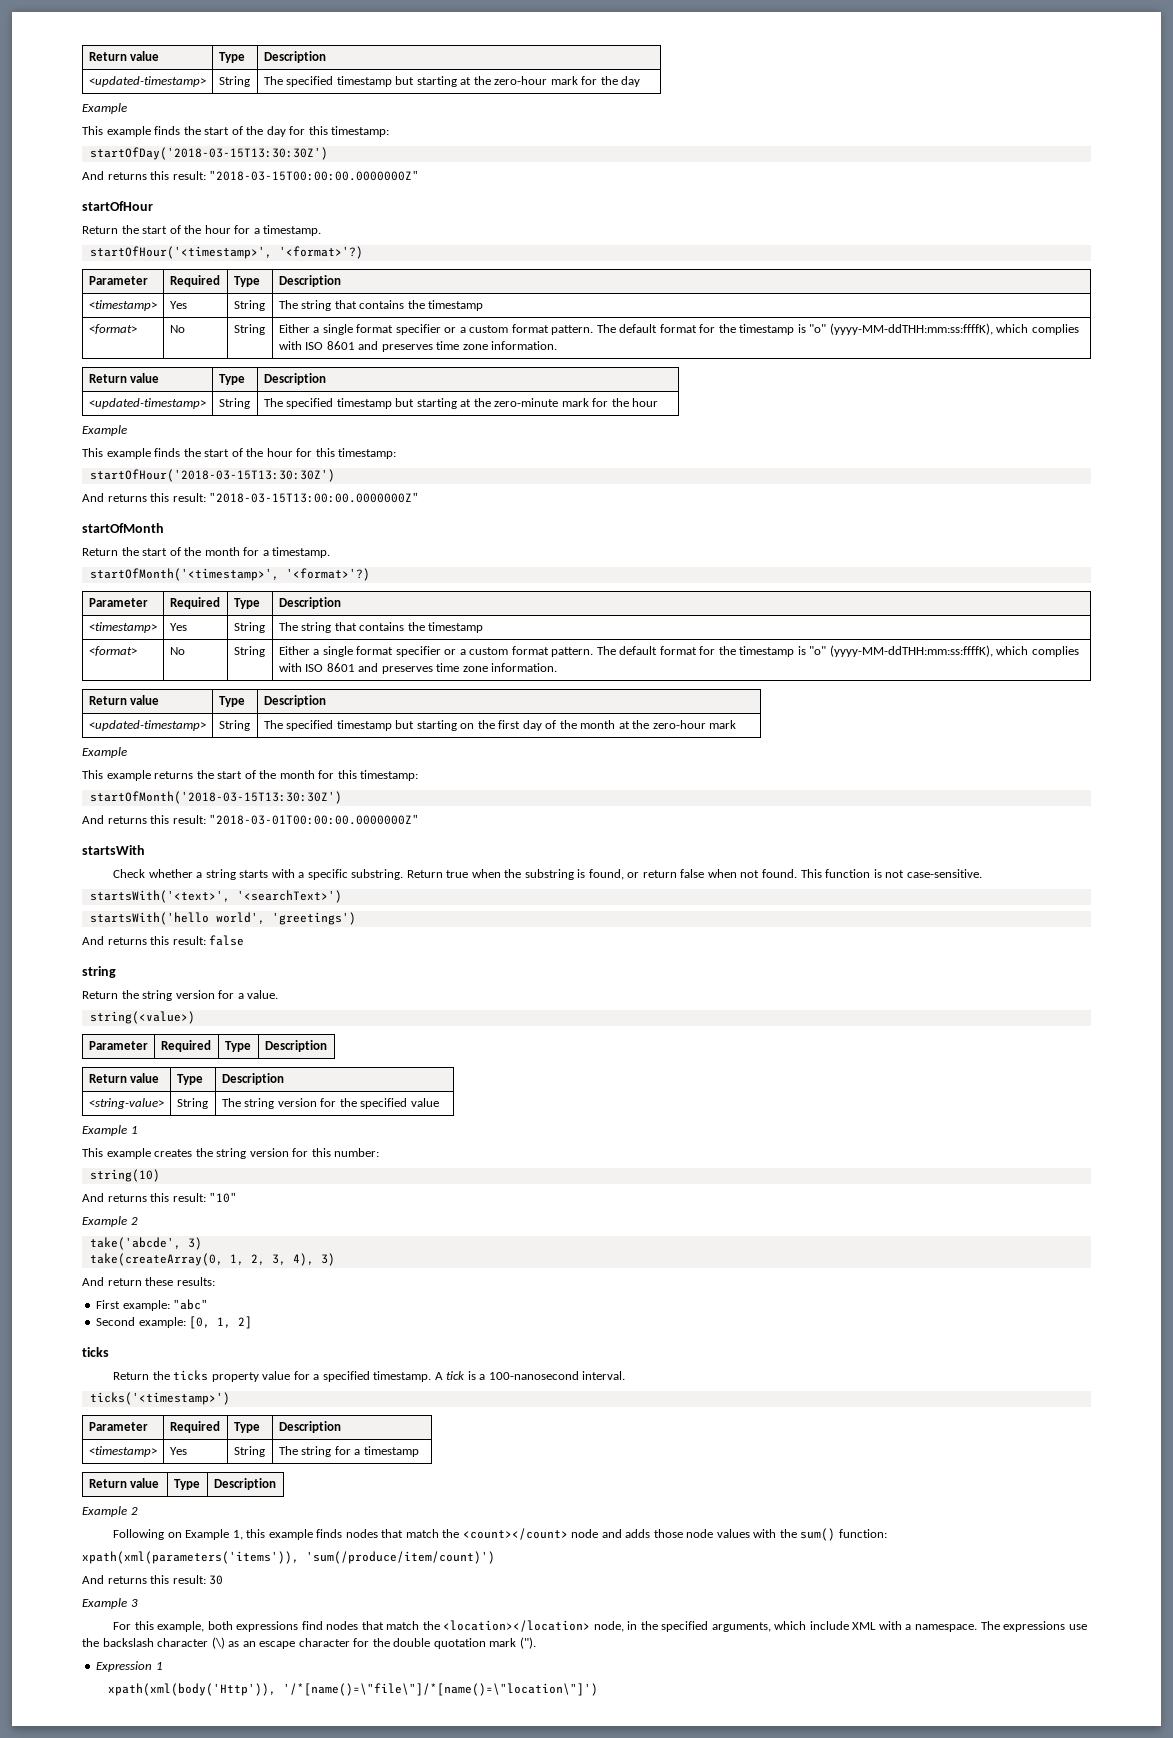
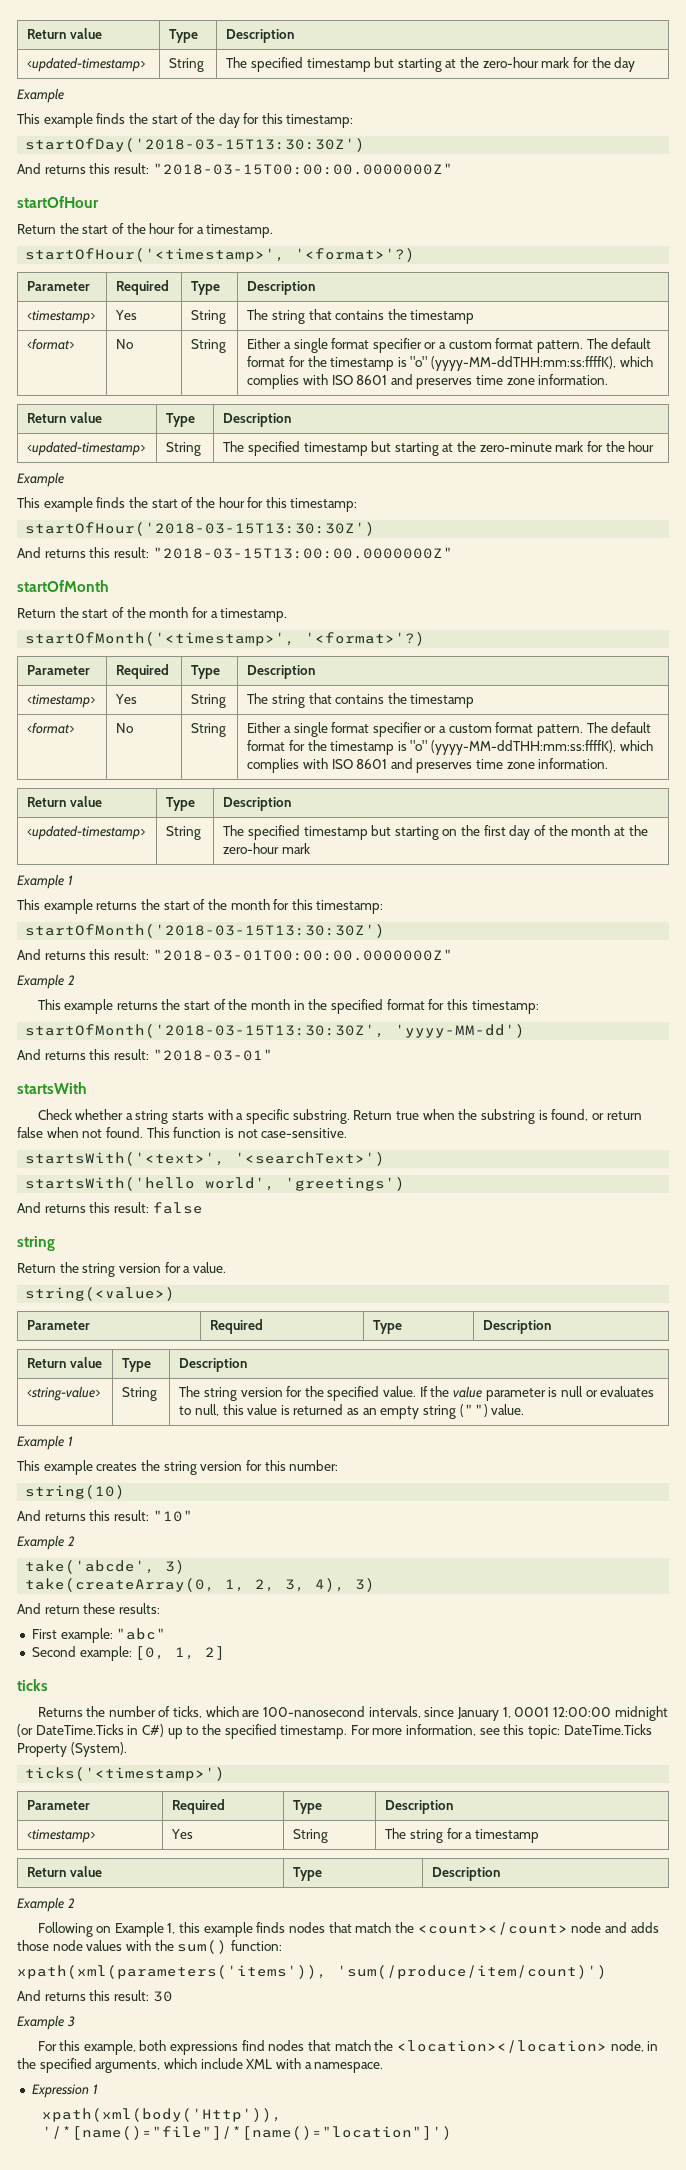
(127, 752) none -> [67,875,73,885] 1
(420, 819) none -> [17,974,75,989] [37,999,539,1014] [25,1024,526,1038] [17,1049,273,1061] // Example 2 // This example returns the start of the month in the specified format for this timestamp: // startOfMonth('2018-03-15T13:30:30Z', 'yyyy-MM-dd') // And returns this result: "2018-03-01"
[410,1098,439,1107] value -> [383,1386,655,1401] [179,1404,525,1419] value. If the value parameter is null or evaluates to null, this value is returned as an empty string ("") value.
[113,1370,626,1382] Return the ticks property value for a specified timestamp. A tick is a 100-nanosecond interval. -> [37,1706,668,1721] [17,1724,652,1739] [17,1742,127,1757] Returns the number of ticks, which are 100-nanosecond intervals, since January 1, 0001 12:00:00 midnight (or DateTime.Ticks in C#) up to the specified timestamp. For more information, see this topic: DateTime.Ticks Property (System).
[980,1621,1087,1632] [82,1637,536,1649] The expressions use the backslash character (\) as an escape character for the double quotation mark ("). -> (384, 2067) none
[282,1683,598,1696] '/*[name()=\"file\"]/*[name()=\"location\"]') -> [41,2126,452,2140] '/*[name()="file"]/*[name()="location"]')

